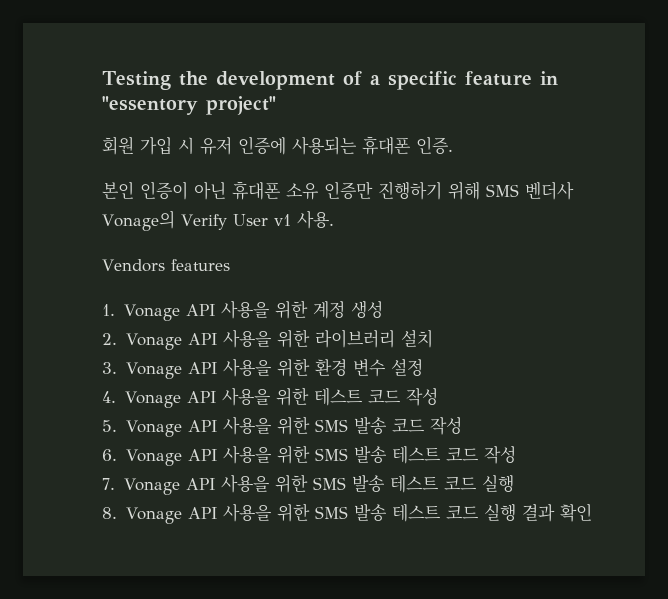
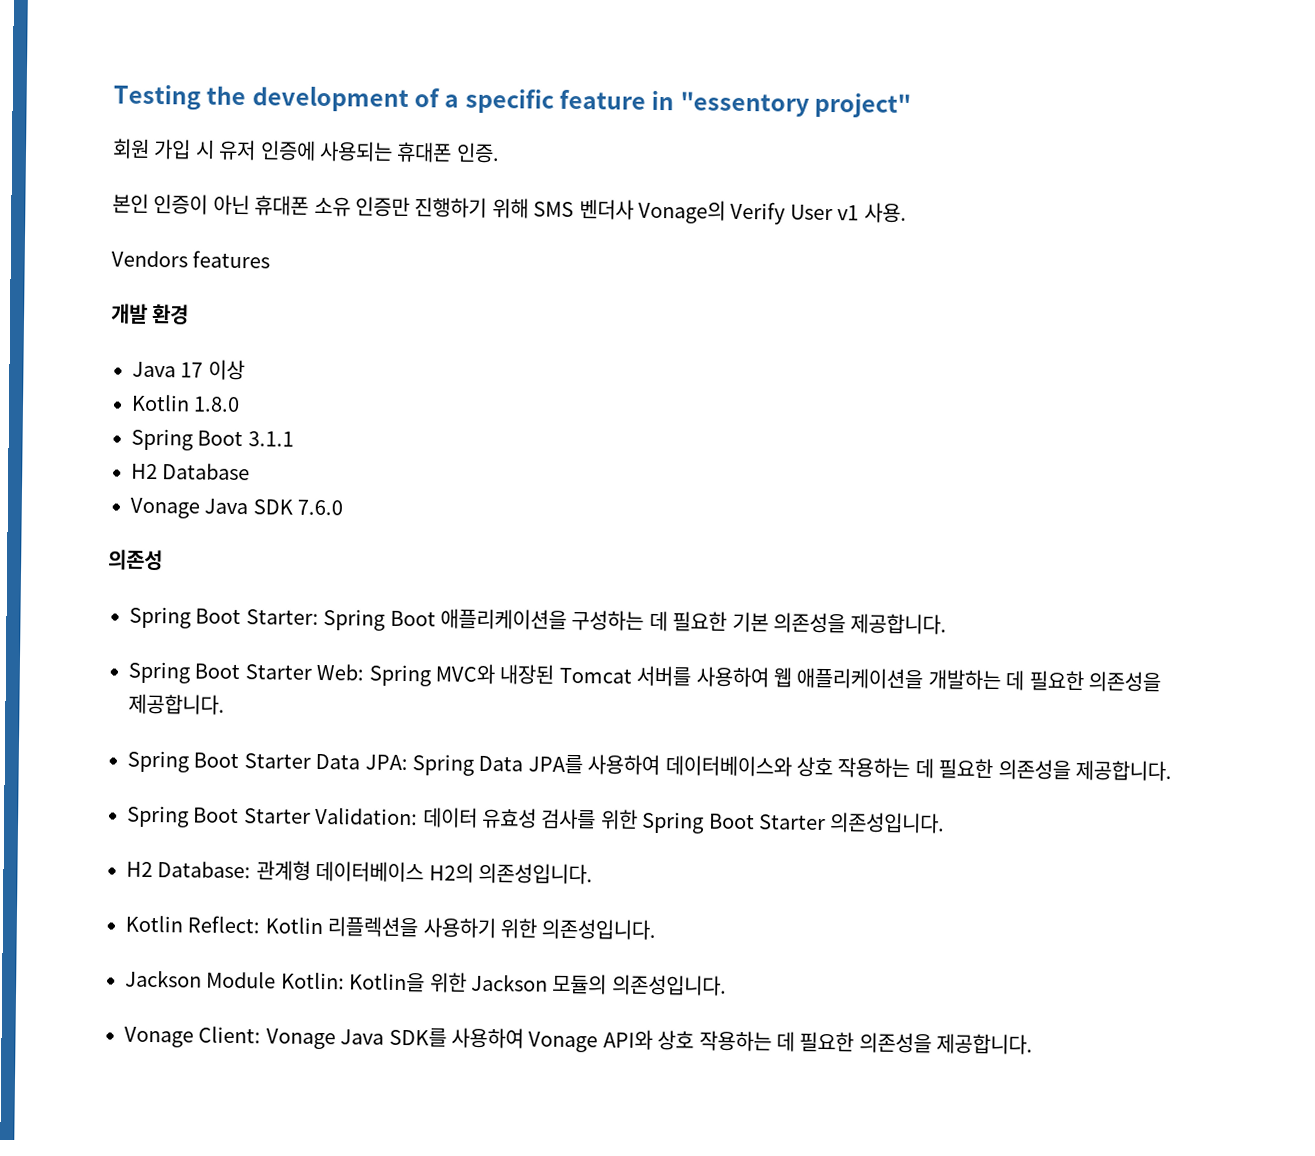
[102,300,384,321] [102,329,434,350] [102,358,424,379] [102,387,439,408] [102,416,463,437] [102,445,517,466] [102,474,515,495] [102,503,593,524] 1. Vonage API 사용을 위한 계정 생성 // 2. Vonage API 사용을 위한 라이브러리 설치 // 3. Vonage API 사용을 위한 환경 변수 설정 // 4. Vonage API 사용을 위한 테스트 코드 작성 // 5. Vonage API 사용을 위한 SMS 발송 코드 작성 // 6. Vonage API 사용을 위한 SMS 발송 테스트 코드 작성 // 7. Vonage API 사용을 위한 SMS 발송 테스트 코드 실행 // 8. Vonage API 사용을 위한 SMS 발송 테스트 코드 실행 결과 확인 -> [110,303,190,325] [132,359,245,381] [131,393,241,413] [131,428,294,451] [131,463,251,481] [130,497,344,519] [108,549,163,571] [129,606,948,635] [128,661,1161,692] [128,693,225,715] [127,750,1172,782] [127,805,946,834] [126,860,593,885] [125,914,657,941] [125,969,727,996] [124,1025,1034,1055] 개발 환경 // Java 17 이상 // Kotlin 1.8.0 // Spring Boot 3.1.1 // H2 Database // Vonage Java SDK 7.6.0 // 의존성 // Spring Boot Starter: Spring Boot 애플리케이션을 구성하는 데 필요한 기본 의존성을 제공합니다. // Spring Boot Starter Web: Spring MVC와 내장된 Tomcat 서버를 사용하여 웹 애플리케이션을 개발하는 데 필요한 의존성을 제공합니다. // Spring Boot Starter Data JPA: Spring Data JPA를 사용하여 데이터베이스와 상호 작용하는 데 필요한 의존성을 제공합니다. // Spring Boot Starter Validation: 데이터 유효성 검사를 위한 Spring Boot Starter 의존성입니다. // H2 Database: 관계형 데이터베이스 H2의 의존성입니다. // Kotlin Reflect: Kotlin 리플렉션을 사용하기 위한 의존성입니다. // Jackson Module Kotlin: Kotlin을 위한 Jackson 모듈의 의존성입니다. // Vonage Client: Vonage Java SDK를 사용하여 Vonage API와 상호 작용하는 데 필요한 의존성을 제공합니다.

